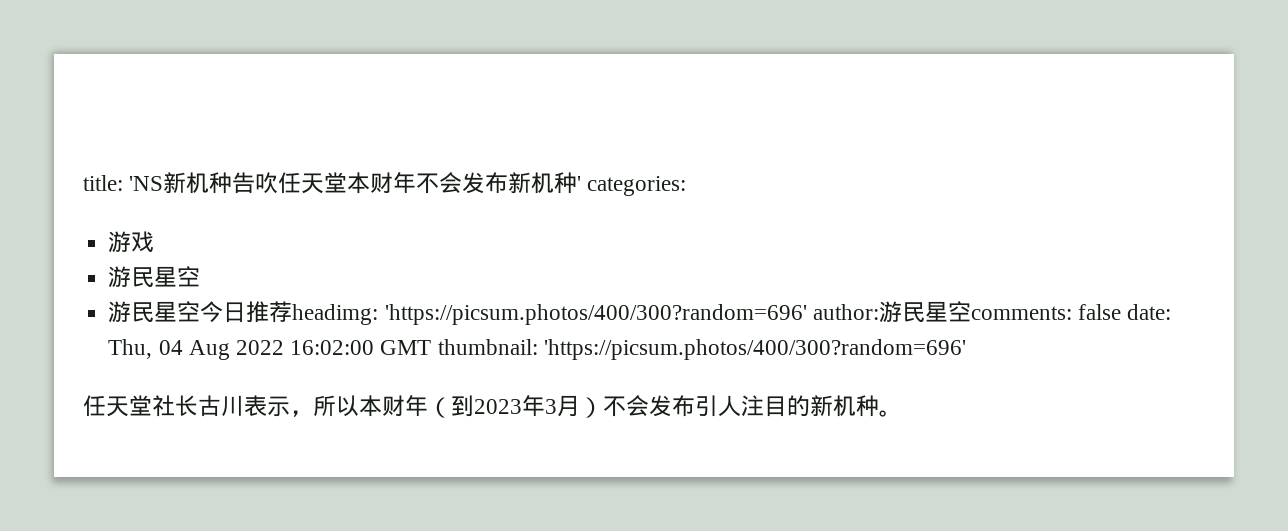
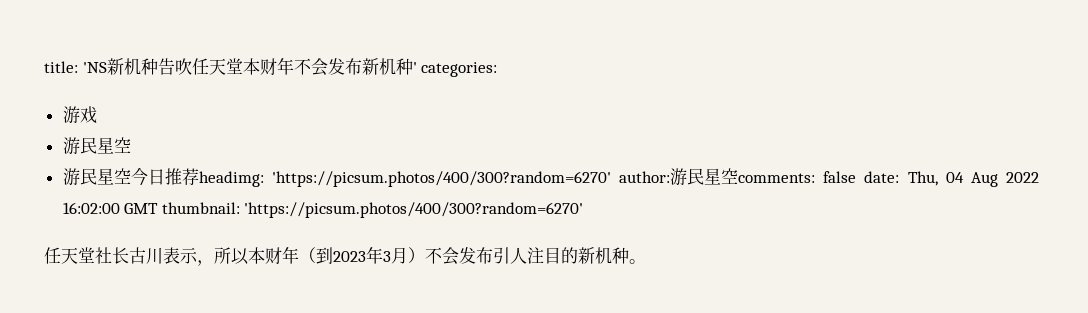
[384,304,807,325] 'https://picsum.photos/400/300?random=696' -> [271,171,611,187] 'https://picsum.photos/400/300?random=6270'
[543,339,966,360] 'https://picsum.photos/400/300?random=696' -> [244,202,584,218] 'https://picsum.photos/400/300?random=6270'

